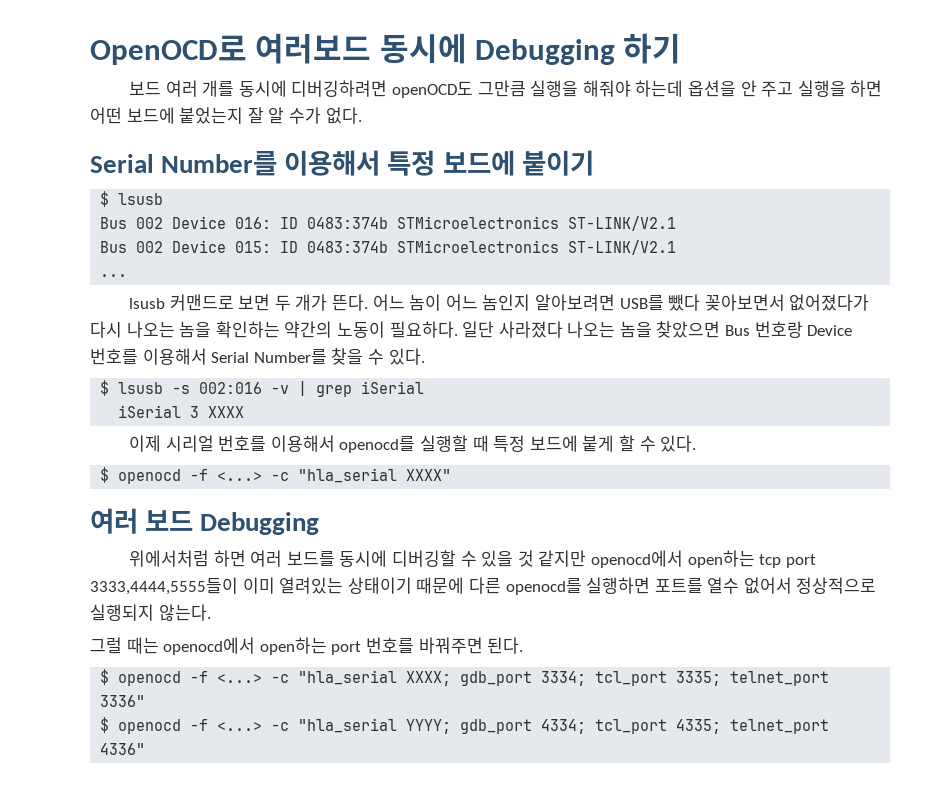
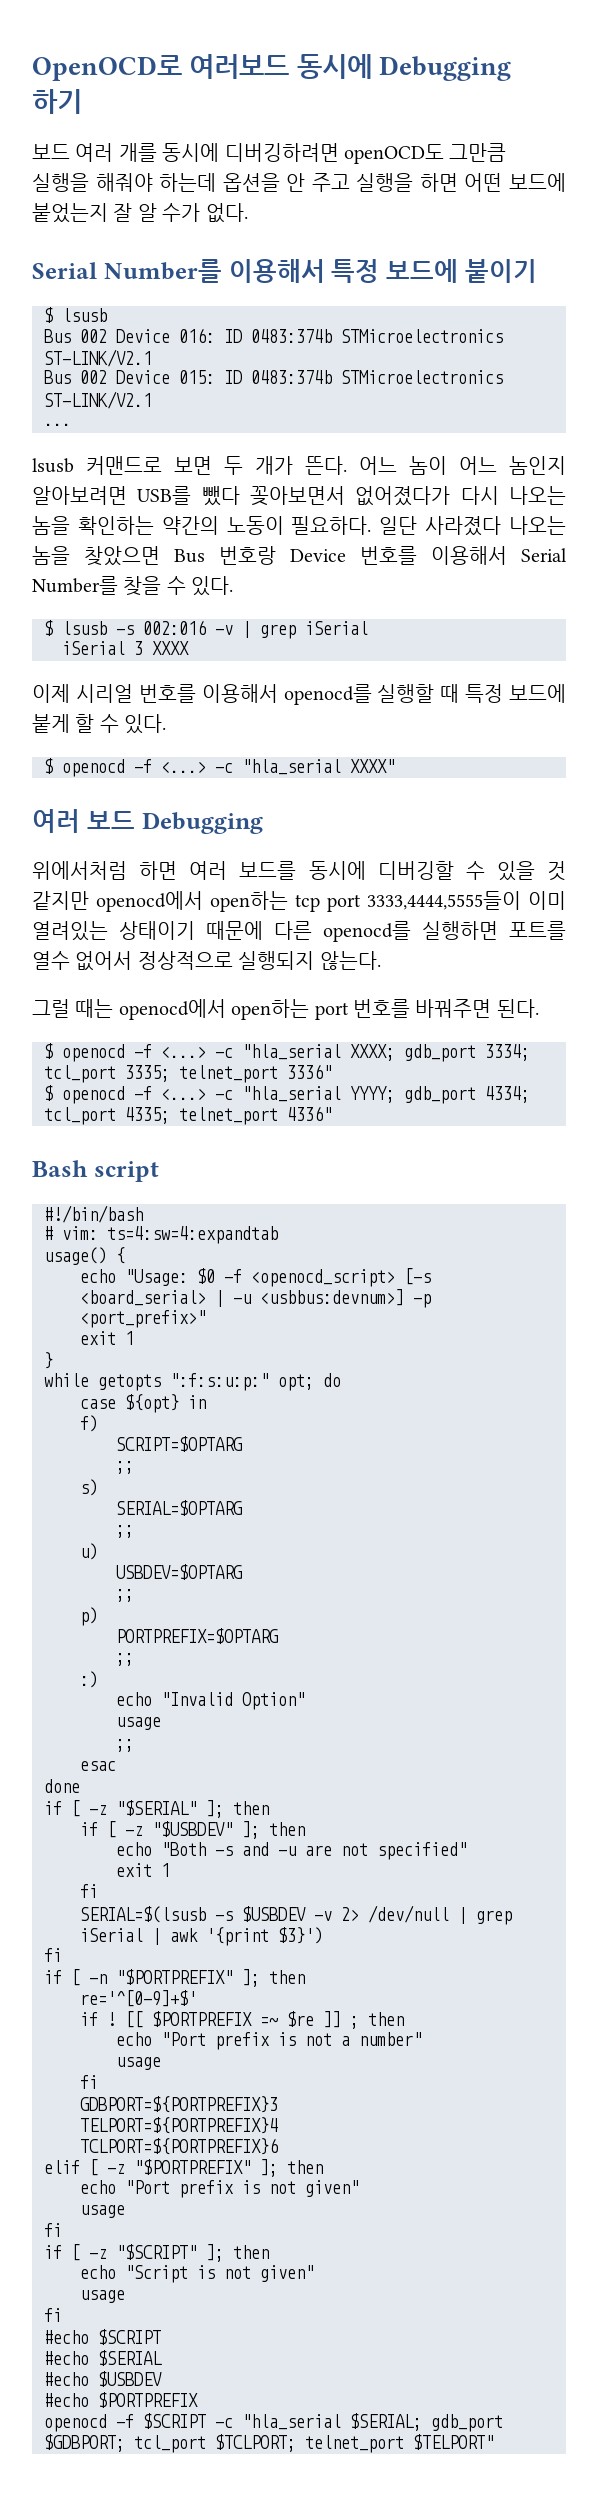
(146, 749) none -> [32,1160,159,1182] [44,1205,143,1223] [44,1226,278,1244] [44,1247,125,1265] [80,1268,431,1287] [80,1289,431,1308] [80,1310,206,1328] [80,1331,134,1345] [44,1352,53,1369] [44,1373,341,1391] [80,1394,206,1413] [80,1415,98,1432] [116,1436,242,1452] [116,1461,134,1474] [80,1479,98,1496] [116,1500,242,1516] [116,1525,134,1538] [80,1543,98,1560] [116,1564,242,1580] [116,1589,134,1602] [80,1607,98,1626] [116,1628,278,1644] [116,1653,134,1666] [80,1671,98,1688] [116,1692,305,1710] [116,1717,161,1730] [116,1739,134,1752] [80,1761,116,1771] [44,1779,80,1793] [44,1800,269,1818] [80,1821,305,1839] [116,1842,467,1860] [116,1863,170,1877] [80,1884,98,1898] [80,1905,512,1925] [80,1927,323,1946] [44,1948,62,1962] [44,1969,305,1987] [80,1990,197,2007] [80,2011,404,2029] [116,2032,422,2050] [116,2057,161,2070] [80,2075,98,2089] [80,2096,278,2113] [80,2117,278,2134] [80,2138,278,2155] [44,2159,323,2177] [80,2180,359,2198] [80,2205,125,2218] [44,2223,62,2237] [44,2244,269,2262] [80,2265,314,2283] [80,2290,125,2303] [44,2308,62,2322] [44,2329,161,2345] [44,2350,162,2366] [44,2371,162,2387] [44,2392,198,2408] [44,2413,503,2432] [44,2434,494,2453] // Bash script // #!/bin/bash // # vim: ts=4:sw=4:expandtab // usage() { // echo "Usage: $0 -f <openocd_script> [-s <board_serial> | -u <usbbus:devnum>] -p <port_prefix>" // exit 1 // } // while getopts ":f:s:u:p:" opt; do // case ${opt} in // f) // SCRIPT=$OPTARG // ;; // s) // SERIAL=$OPTARG // ;; // u) // USBDEV=$OPTARG // ;; // p) // PORTPREFIX=$OPTARG // ;; // :) // echo "Invalid Option" // usage // ;; // esac // done // if [ -z "$SERIAL" ]; then // if [ -z "$USBDEV" ]; then // echo "Both -s and -u are not specified" // exit 1 // fi // SERIAL=$(lsusb -s $USBDEV -v 2> /dev/null | grep iSerial | awk '{print $3}') // fi // if [ -n "$PORTPREFIX" ]; then // re='^[0-9]+$' // if ! [[ $PORTPREFIX =~ $re ]] ; then // echo "Port prefix is not a number" // usage // fi // GDBPORT=${PORTPREFIX}3 // TELPORT=${PORTPREFIX}4 // TCLPORT=${PORTPREFIX}6 // elif [ -z "$PORTPREFIX" ]; then // echo "Port prefix is not given" // usage // fi // if [ -z "$SCRIPT" ]; then // echo "Script is not given" // usage // fi // #echo $SCRIPT // #echo $SERIAL // #echo $USBDEV // #echo $PORTPREFIX // openocd -f $SCRIPT -c "hla_serial $SERIAL; gdb_port $GDBPORT; tcl_port $TCLPORT; telnet_port $TELPORT"

